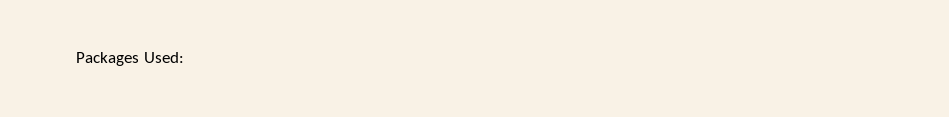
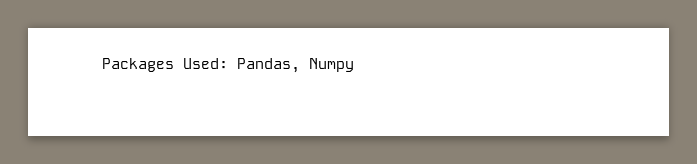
(184, 57) none -> [237,58,354,73] Pandas, Numpy

